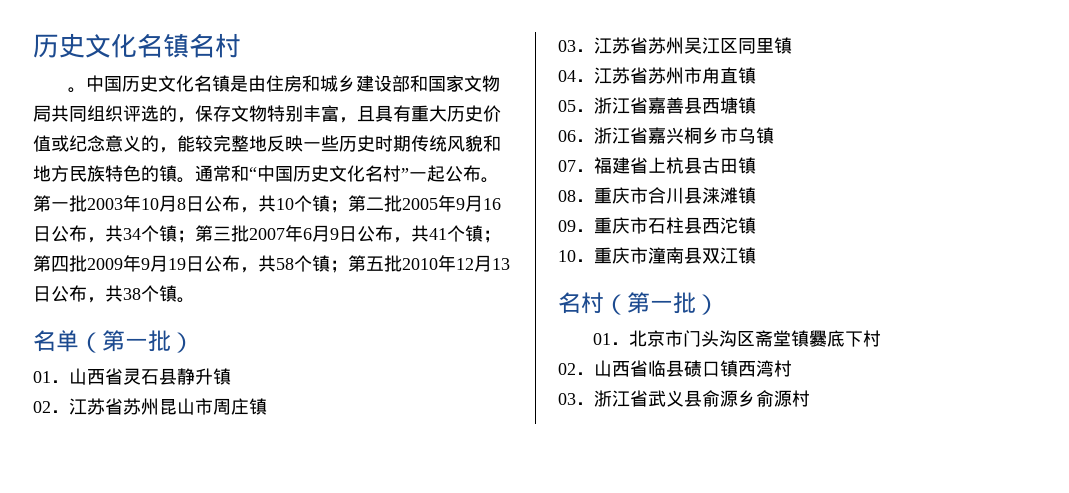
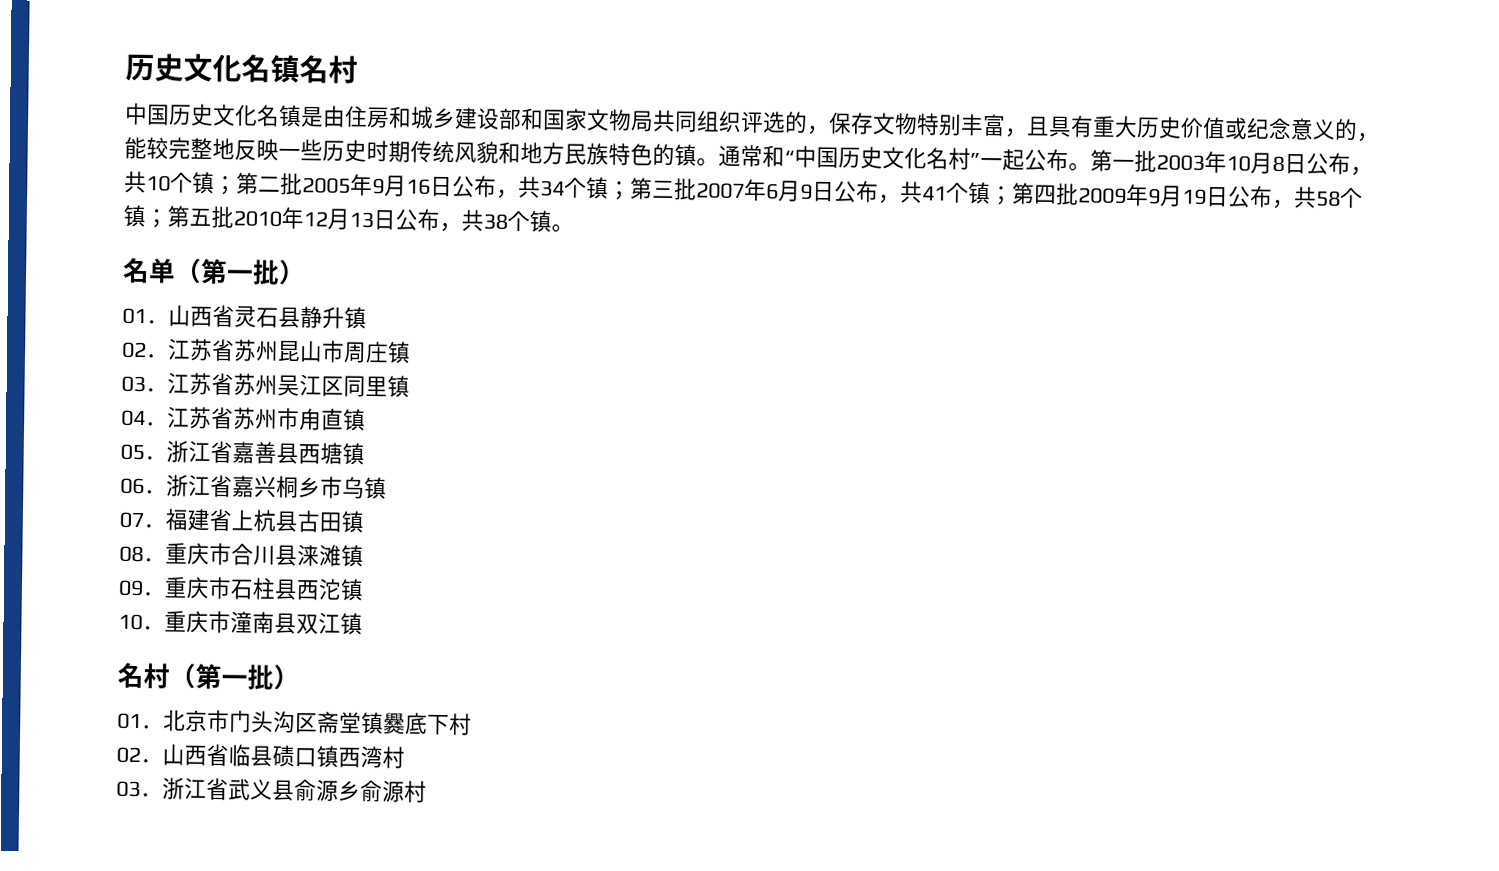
[68,87,87,93] 。 -> (358, 69) none

